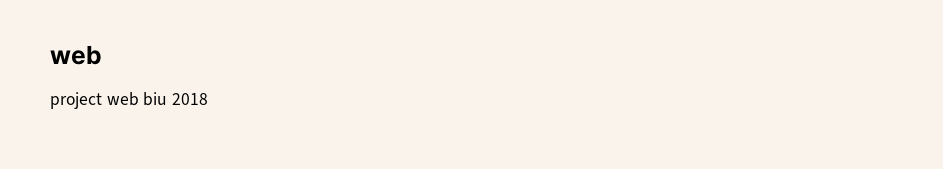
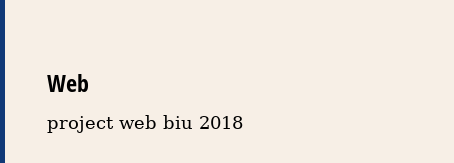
[50,45,102,65] web -> [47,74,89,92] Web

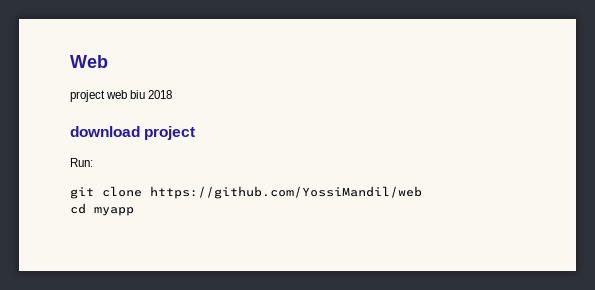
(243, 122) none -> [70,126,196,140] [70,158,93,167] [70,186,422,199] [70,203,134,216] // download project // Run: // git clone https://github.com/YossiMandil/web // cd myapp

